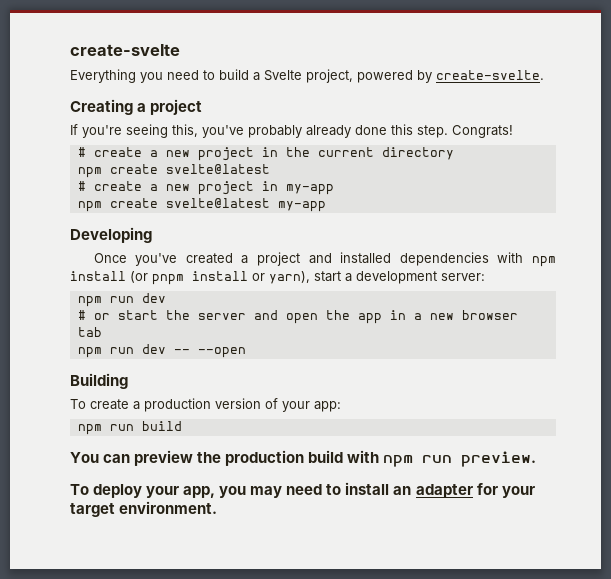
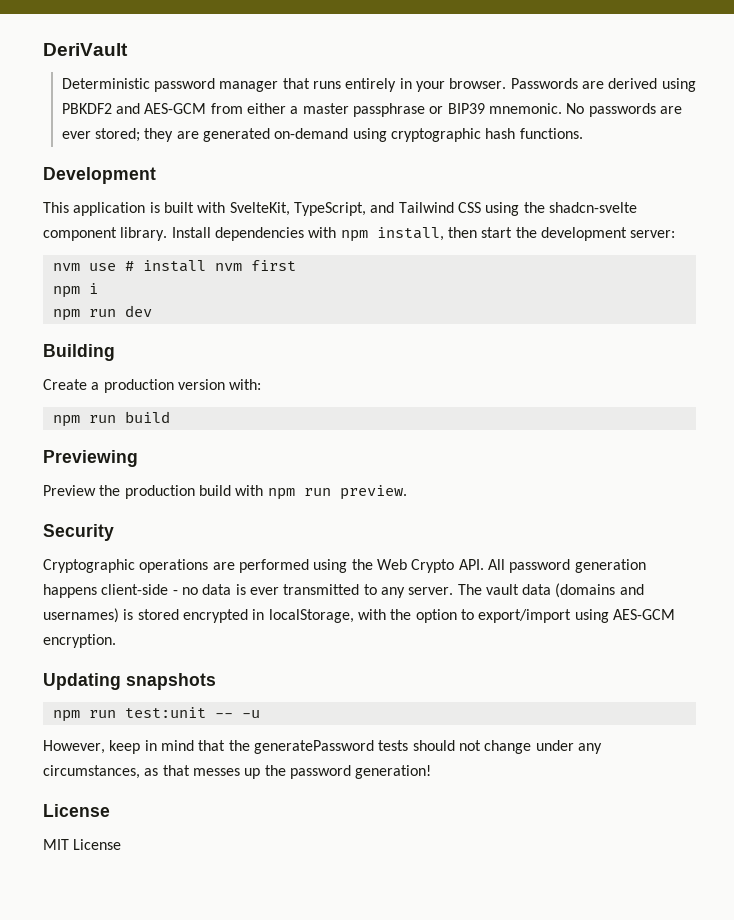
[70,44,180,56] [70,69,544,83] [70,99,203,115] [70,124,513,138] [77,147,454,161] [77,164,270,178] [77,181,334,195] [77,198,326,212] [70,227,152,243] [93,252,556,267] [70,271,485,285] [77,293,166,307] [77,310,518,324] [77,327,102,337] [77,344,246,358] create-svelte // Everything you need to build a Svelte project, powered by create-svelte. // Creating a project // If you're seeing this, you've probably already done this step. Congrats! // # create a new project in the current directory // npm create svelte@latest // # create a new project in my-app // npm create svelte@latest my-app // Developing // Once you've created a project and installed dependencies with npm install (or pnpm install or yarn), start a development server: // npm run dev // # or start the server and open the app in a new browser tab // npm run dev -- --open -> [43,43,128,56] [61,78,696,92] [61,103,683,117] [61,128,583,142] [43,167,156,184] [43,202,637,216] [43,227,676,242] [52,260,296,272] [52,283,98,298] [52,305,152,321] DeriVault // Deterministic password manager that runs entirely in your browser. Passwords are derived using PBKDF2 and AES-GCM from either a master passphrase or BIP39 mnemonic. No passwords are ever stored; they are generated on-demand using cryptographic hash functions. // Development // This application is built with SvelteKit, TypeScript, and Tailwind CSS using the shadcn-svelte component library. Install dependencies with npm install, then start the development server: // nvm use # install nvm first // npm i // npm run dev
[70,399,129,410] To create -> [43,379,87,390] Create
[265,398,341,412] of your app: -> [229,379,262,390] with:
[70,450,194,466] You can preview -> [43,450,138,467] [43,485,96,496] Previewing // Preview
[70,482,535,498] [70,501,218,517] To deploy your app, you may need to install an adapter for your target environment. -> [43,524,114,541] [43,559,646,573] [43,583,644,598] [43,608,675,623] [43,634,116,648] [43,673,216,690] [52,707,260,722] [43,740,602,754] [43,765,432,779] [43,804,110,817] [43,839,122,850] Security // Cryptographic operations are performed using the Web Crypto API. All password generation happens client-side - no data is ever transmitted to any server. The vault data (domains and usernames) is stored encrypted in localStorage, with the option to export/import using AES-GCM encryption. // Updating snapshots // npm run test:unit -- -u // However, keep in mind that the generatePassword tests should not change under any circumstances, as that messes up the password generation! // License // MIT License

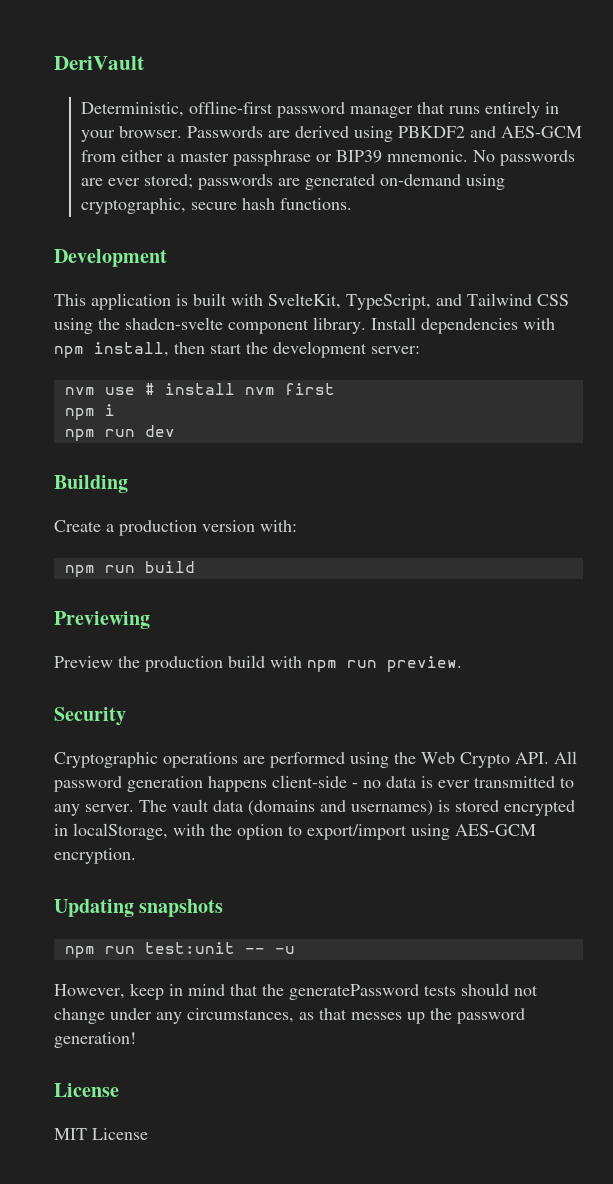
[61,78,150,89] Deterministic -> [81,101,274,117] Deterministic, offline-first
[144,128,174,142] they -> [198,174,274,190] passwords
[391,128,482,142] cryptographic -> [81,198,238,214] cryptographic, secure

